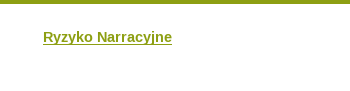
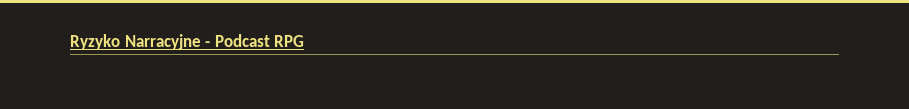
(172, 38) none -> [205,34,305,47] - Podcast RPG

